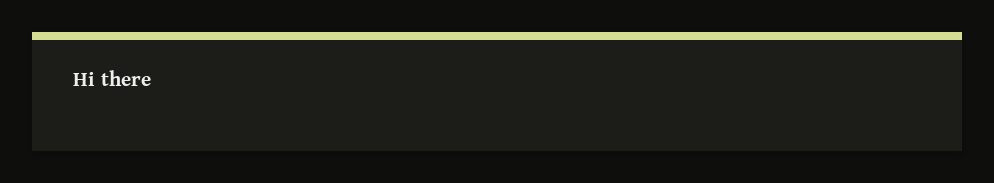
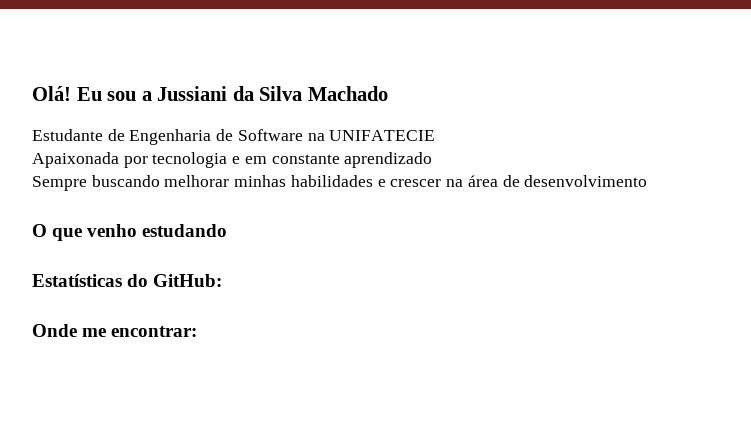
[73,70,151,86] Hi there -> [32,86,388,101] [32,129,436,145] [32,152,433,168] [32,175,648,191] [32,224,228,241] [32,274,223,287] [32,324,198,337] Olá! Eu sou a Jussiani da Silva Machado // Estudante de Engenharia de Software na UNIFATECIE // Apaixonada por tecnologia e em constante aprendizado // Sempre buscando melhorar minhas habilidades e crescer na área de desenvolvimento // O que venho estudando // Estatísticas do GitHub: // Onde me encontrar:

